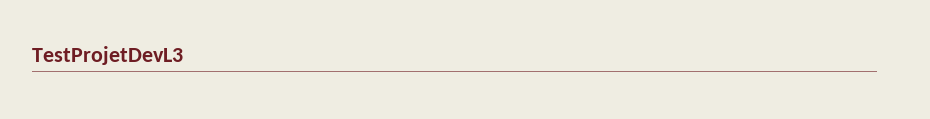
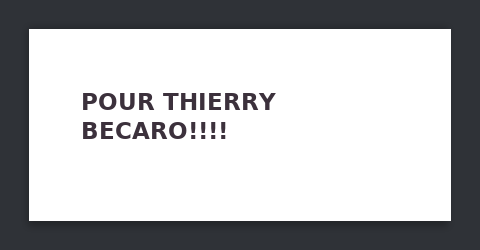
[32,46,183,65] TestProjetDevL3 -> [81,93,276,110] [81,122,228,139] POUR THIERRY BECARO!!!!

